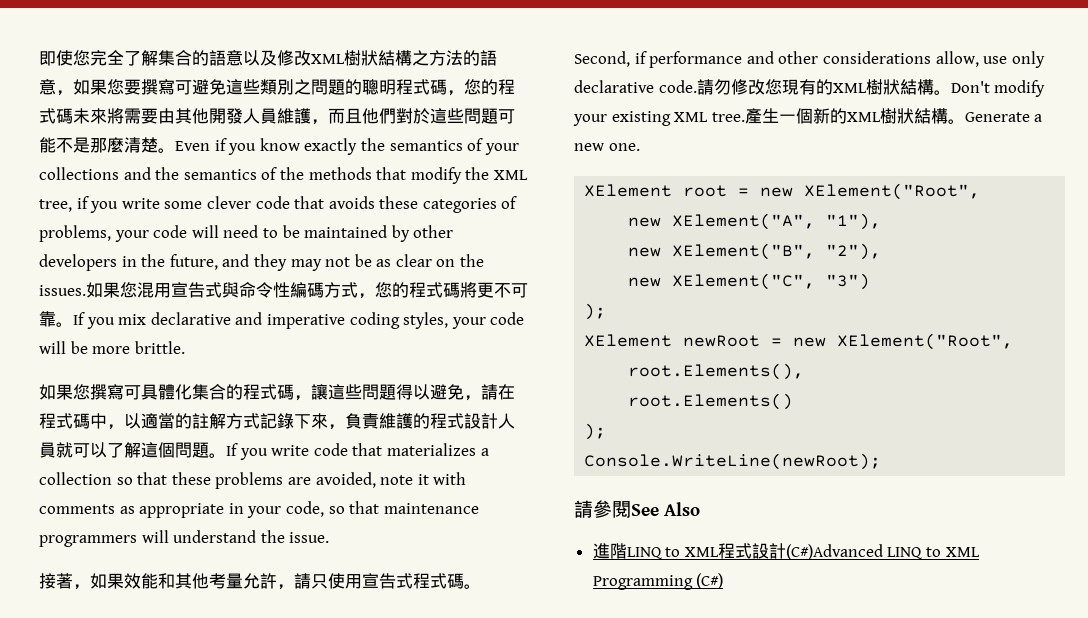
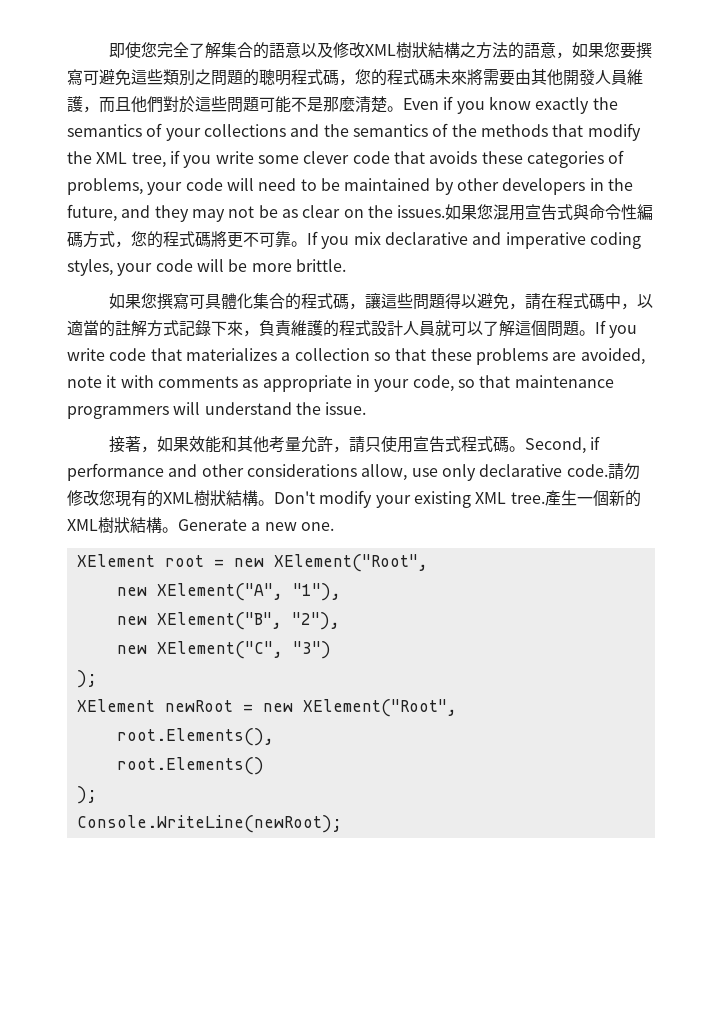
[574,500,700,518] [592,543,980,560] [592,573,724,590] // 請參閱See Also // 進階LINQ to XML程式設計(C#)Advanced LINQ to XML Programming (C#) -> (342, 824) none

